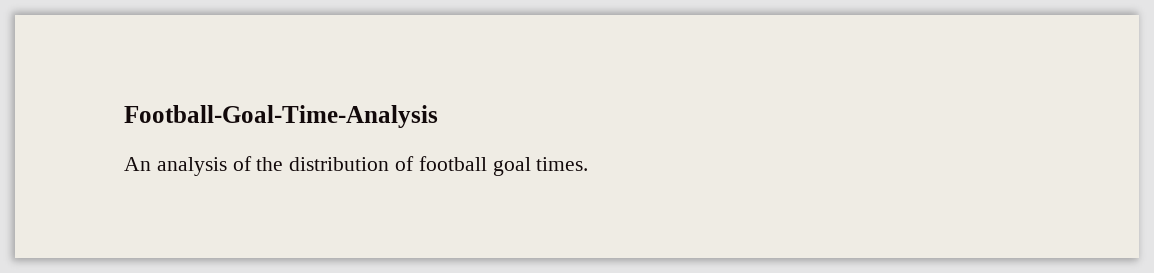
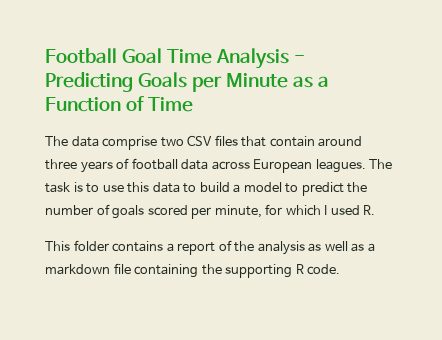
[124,105,438,128] [124,156,589,176] Football-Goal-Time-Analysis // An analysis of the distribution of football goal times. -> [45,48,305,69] [45,72,329,92] [45,96,193,112] [45,135,363,150] [45,158,393,173] [45,182,368,196] [45,204,376,219] [45,240,375,255] [45,263,341,278] Football Goal Time Analysis - Predicting Goals per Minute as a Function of Time // The data comprise two CSV files that contain around three years of football data across European leagues. The task is to use this data to build a model to predict the number of goals scored per minute, for which I used R. // This folder contains a report of the analysis as well as a markdown file containing the supporting R code.

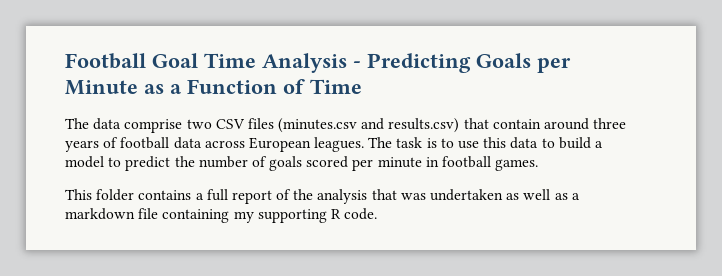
(238, 140) none -> [278,118,460,133] (minutes.csv and results.csv)
[214,204,376,218] minute, for which I used R. -> [377,156,539,171] minute in football games.
(174, 247) none -> [206,189,228,201] full
(305, 248) none -> [371,189,504,201] that was undertaken
[201,264,222,275] the -> [233,211,254,223] my

